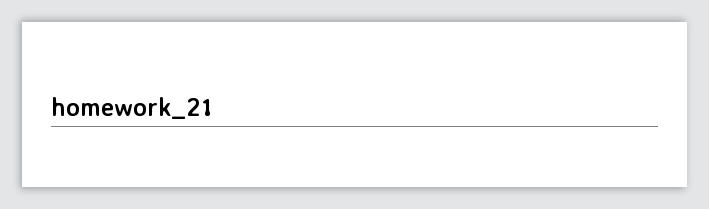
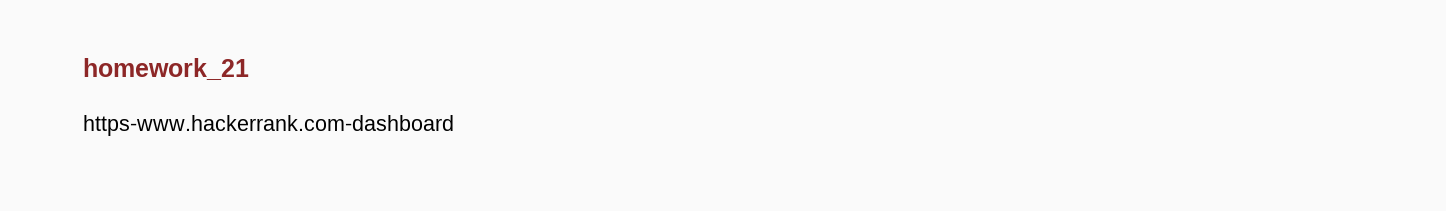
(212, 108) none -> [83,115,454,136] // https-www.hackerrank.com-dashboard

